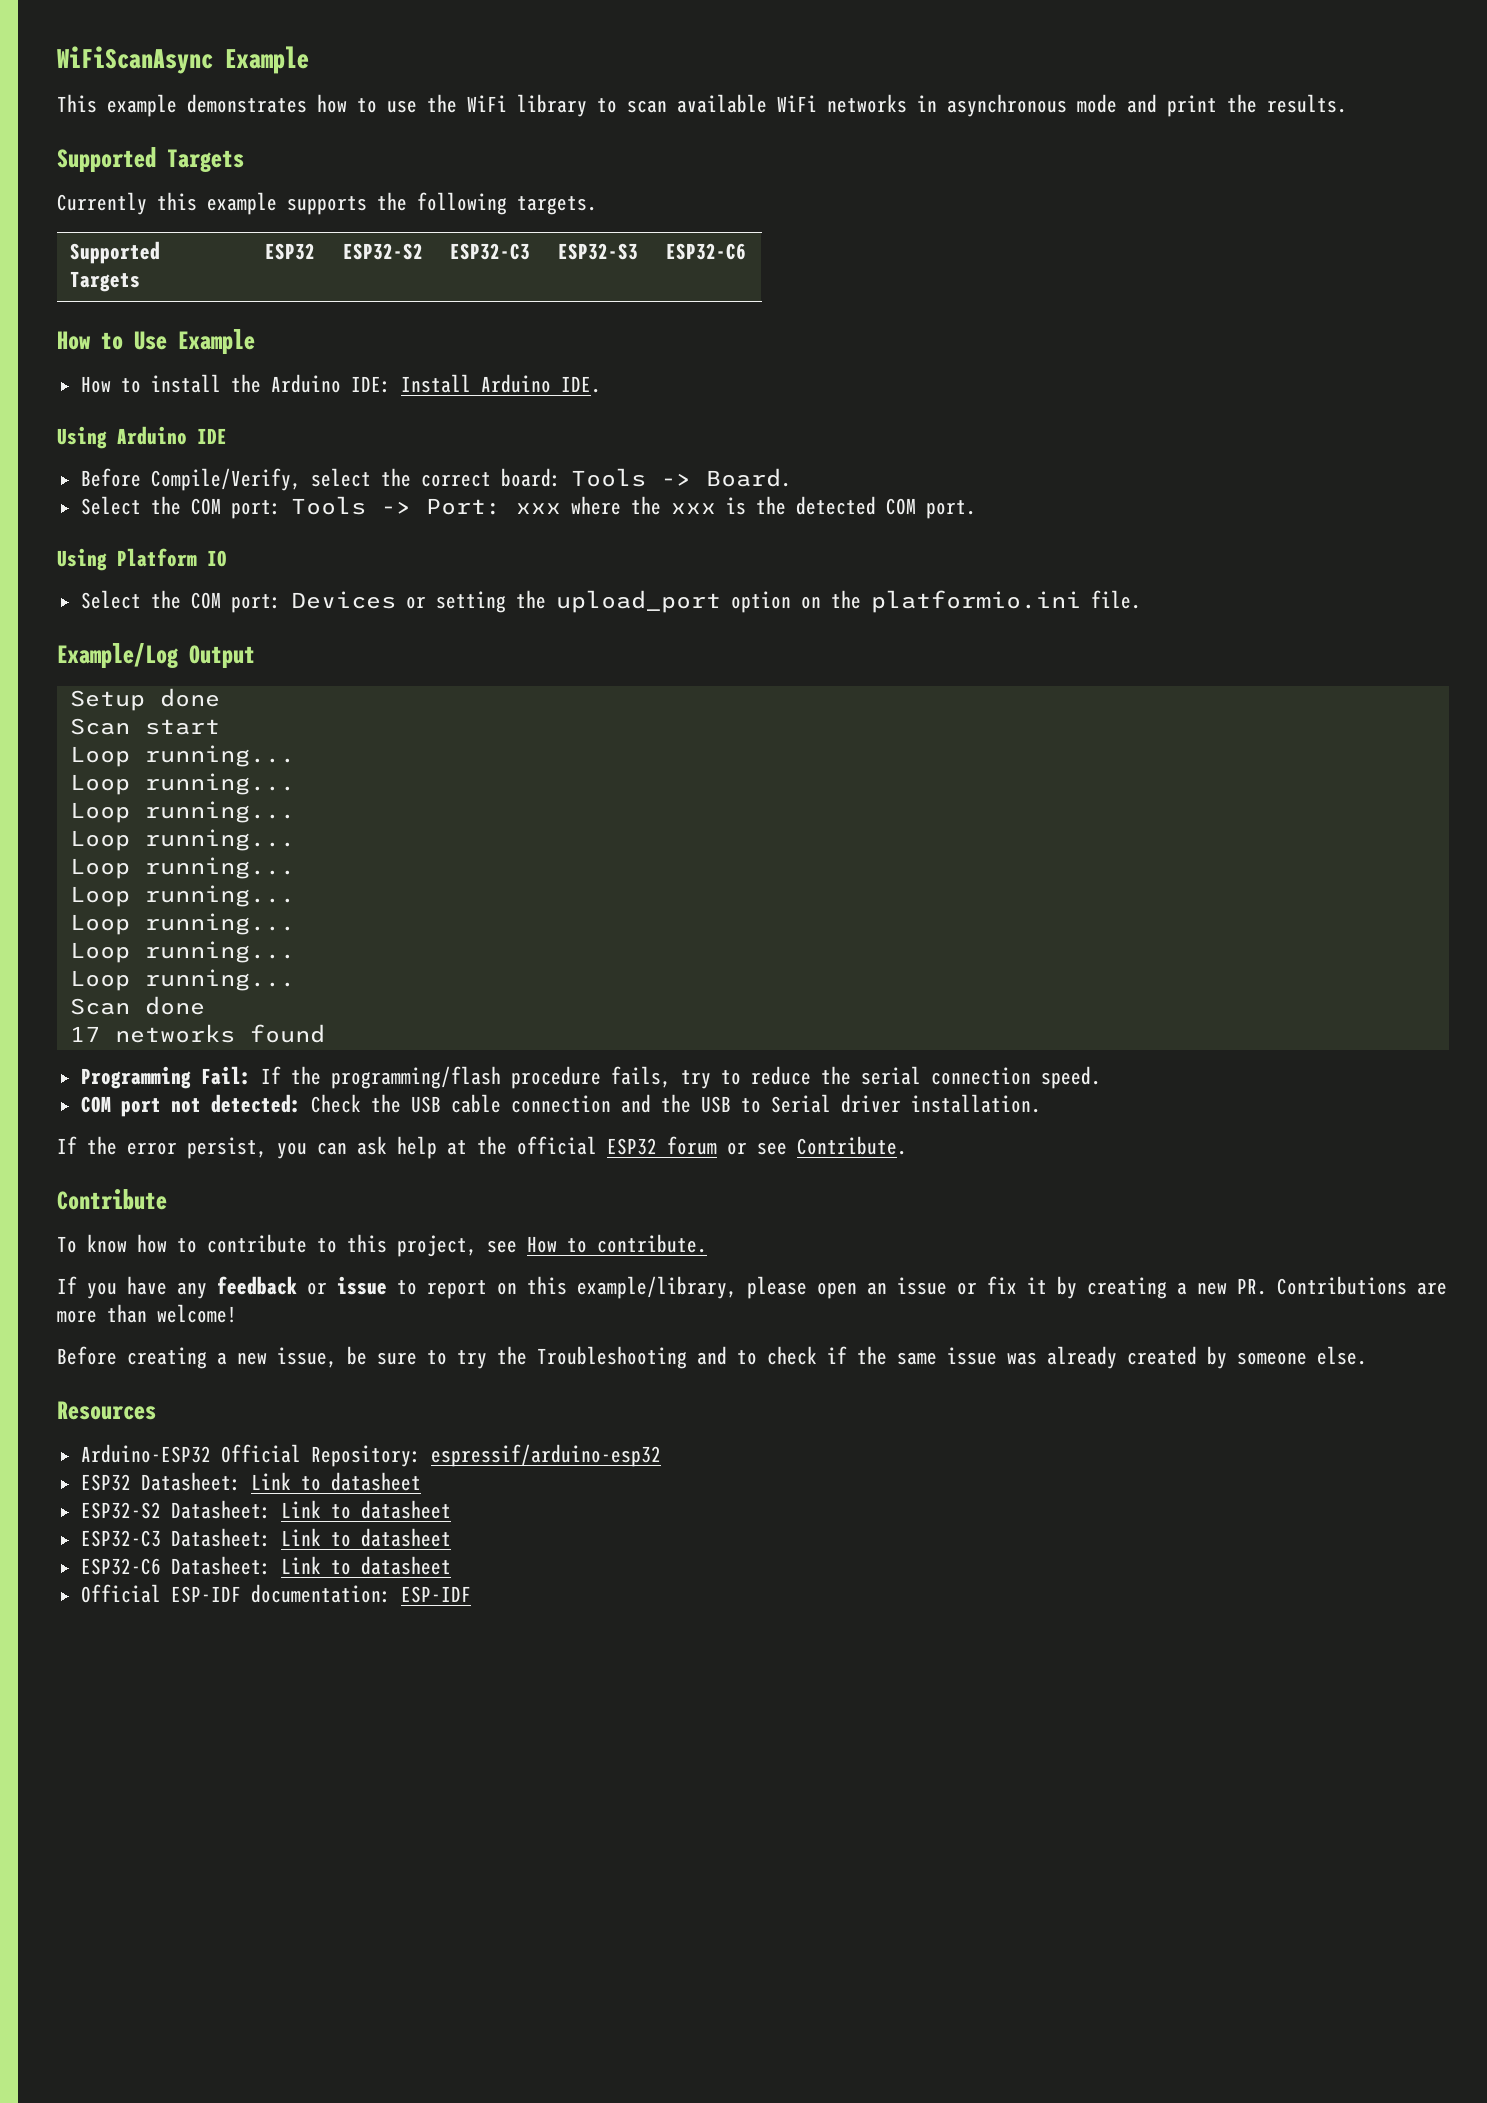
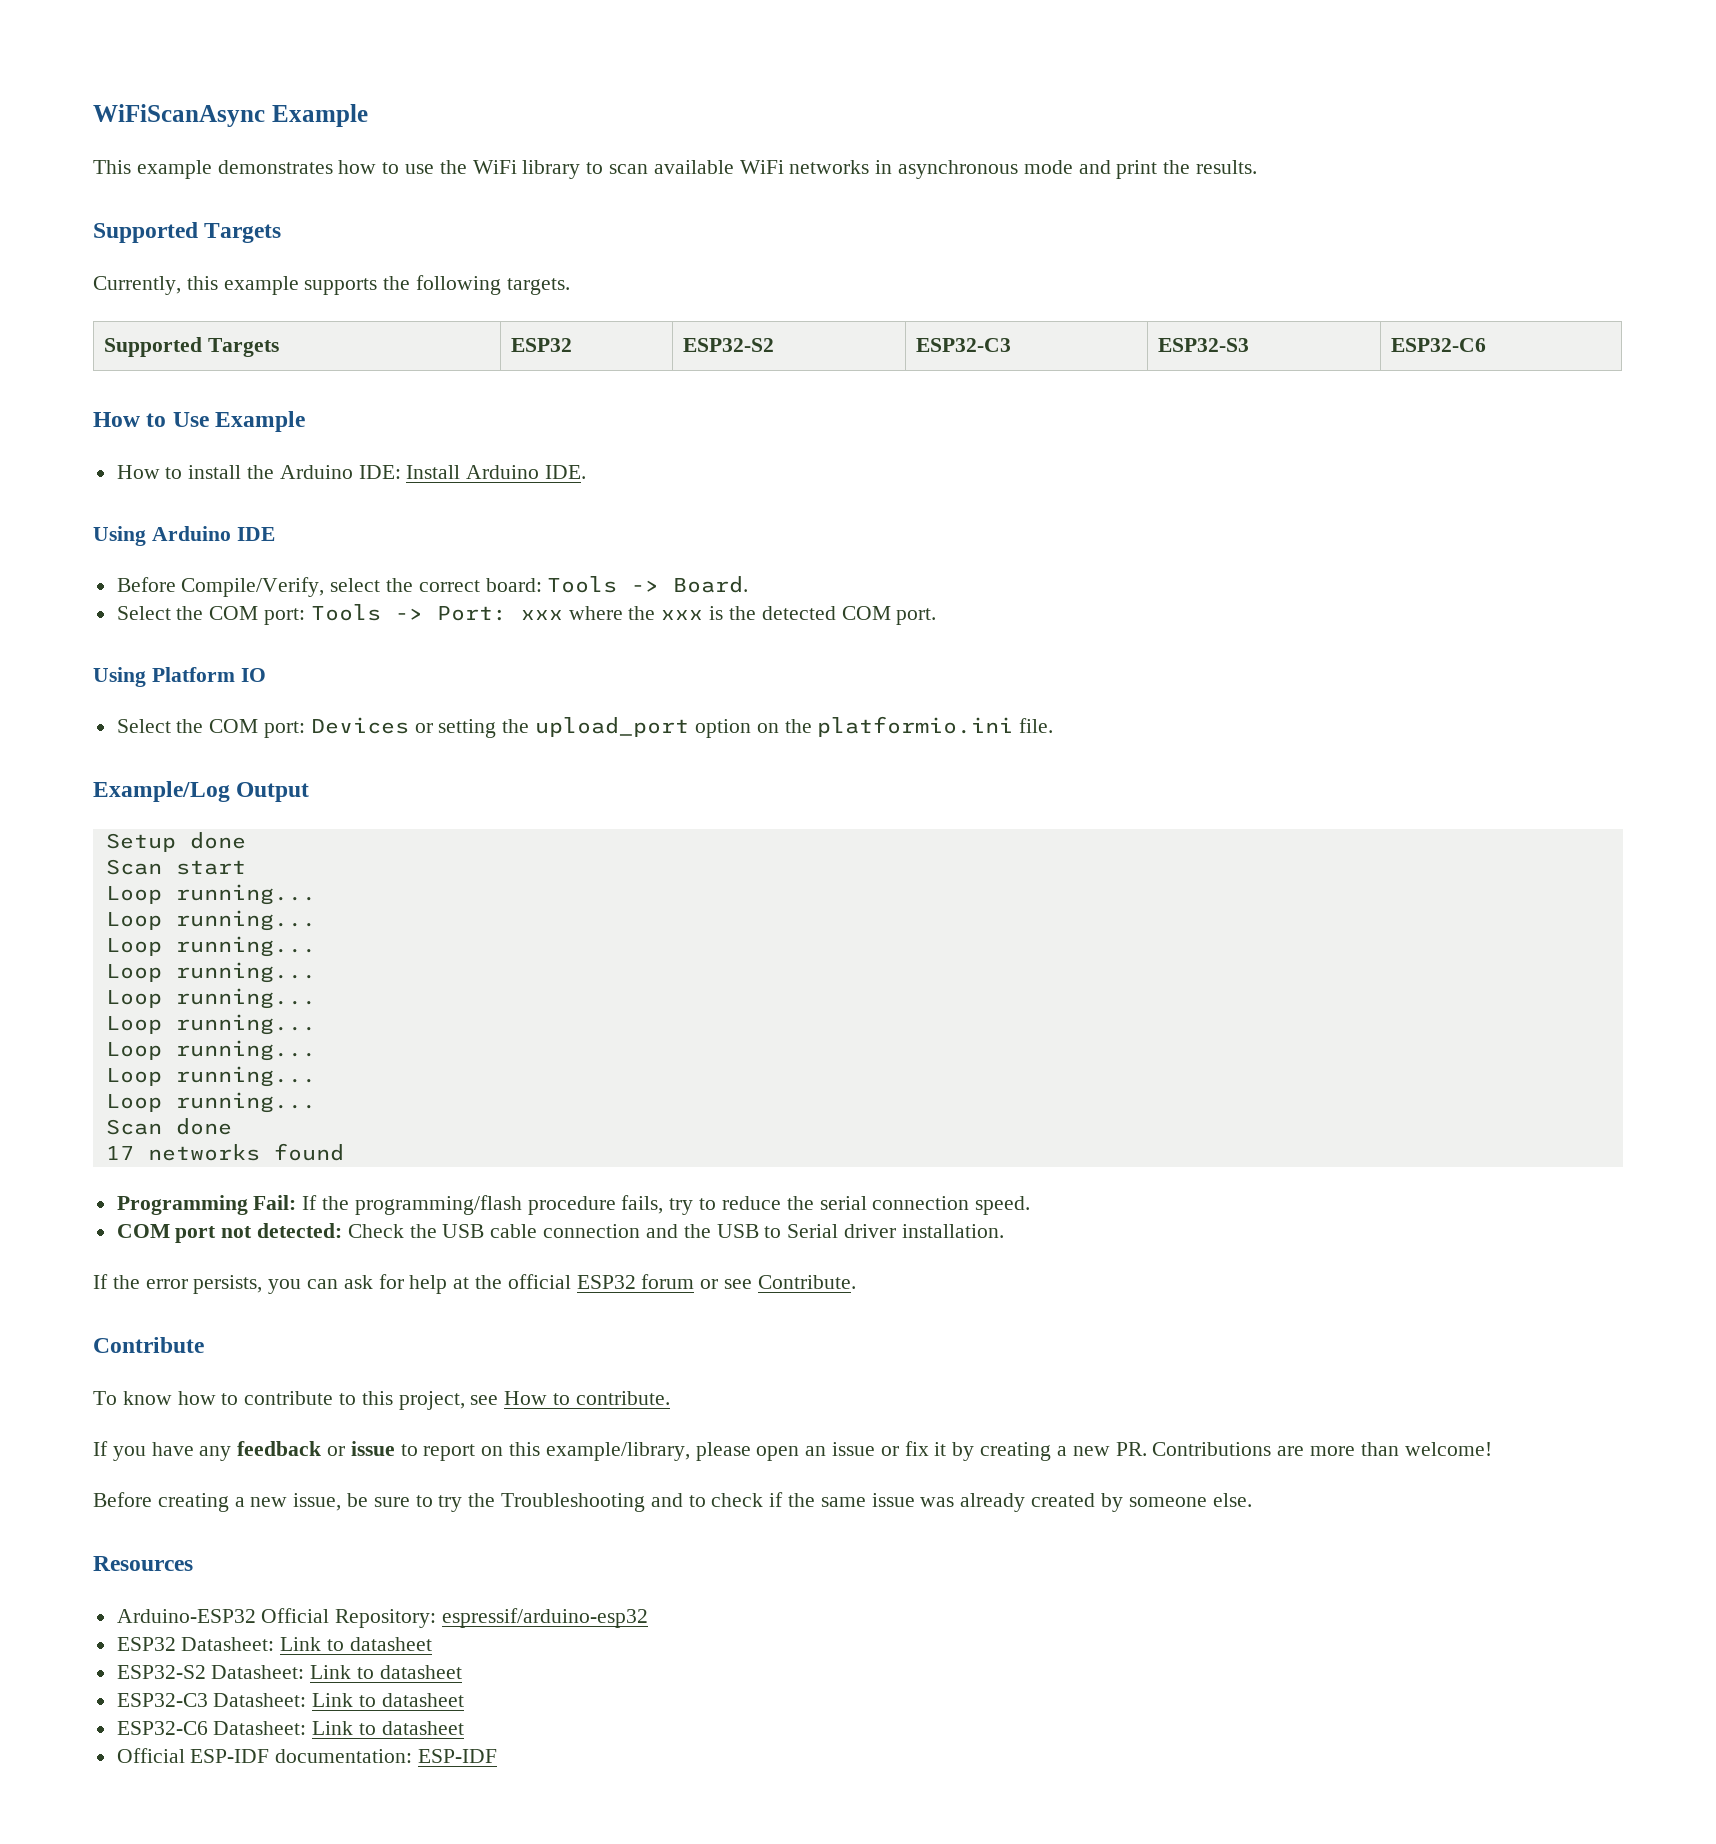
[57,192,147,215] Currently -> [93,276,181,295] Currently,
[187,1137,267,1159] persist, -> [193,1275,263,1294] persists,
(387, 1145) none -> [378,1274,404,1289] for

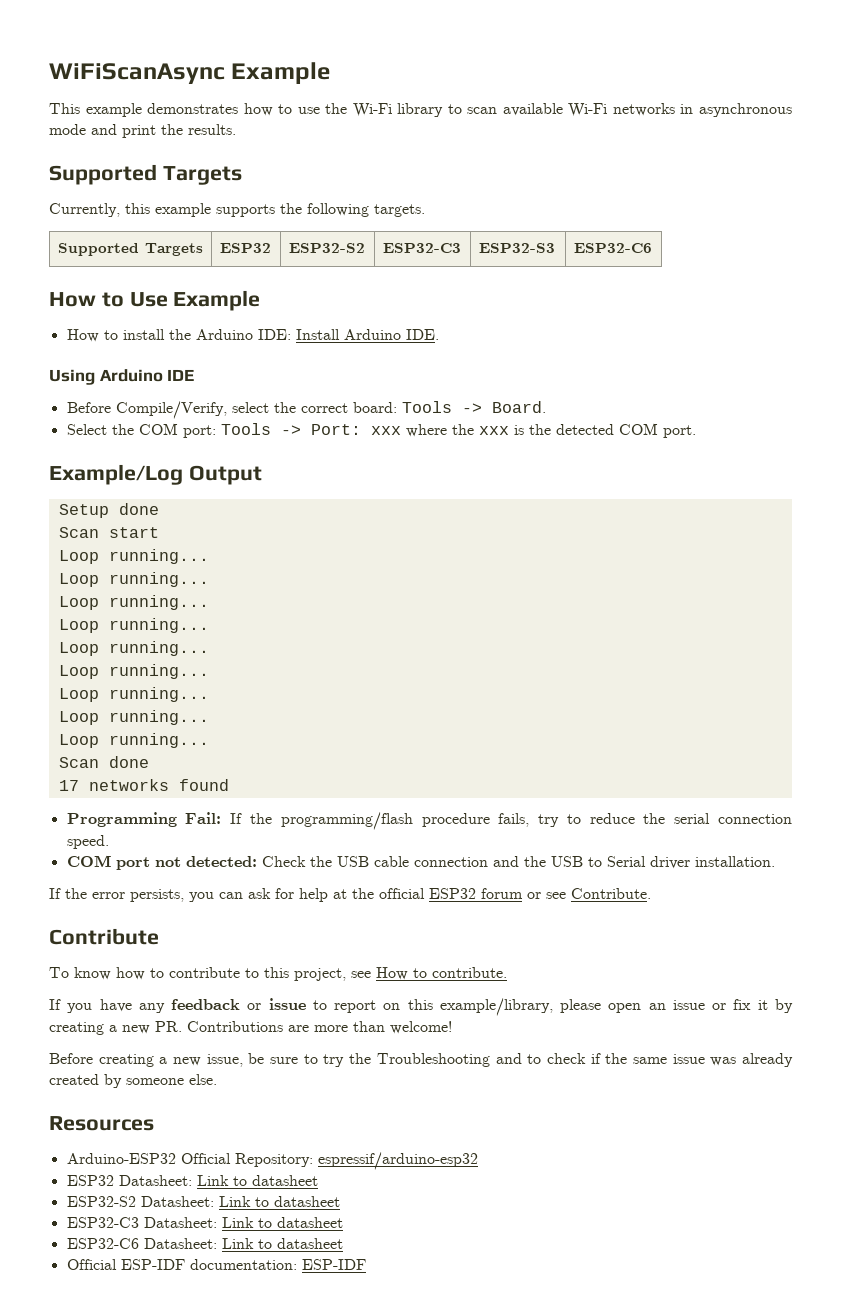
[472,160,517,174] WiFi -> [352,103,392,117] Wi-Fi
[739,160,784,174] WiFi -> [568,103,608,117] Wi-Fi
[93,667,266,687] [116,716,1054,738] // Using Platform IO // Select the COM port: Devices or setting the upload_port option on the platformio.ini file. -> (696, 431) none

